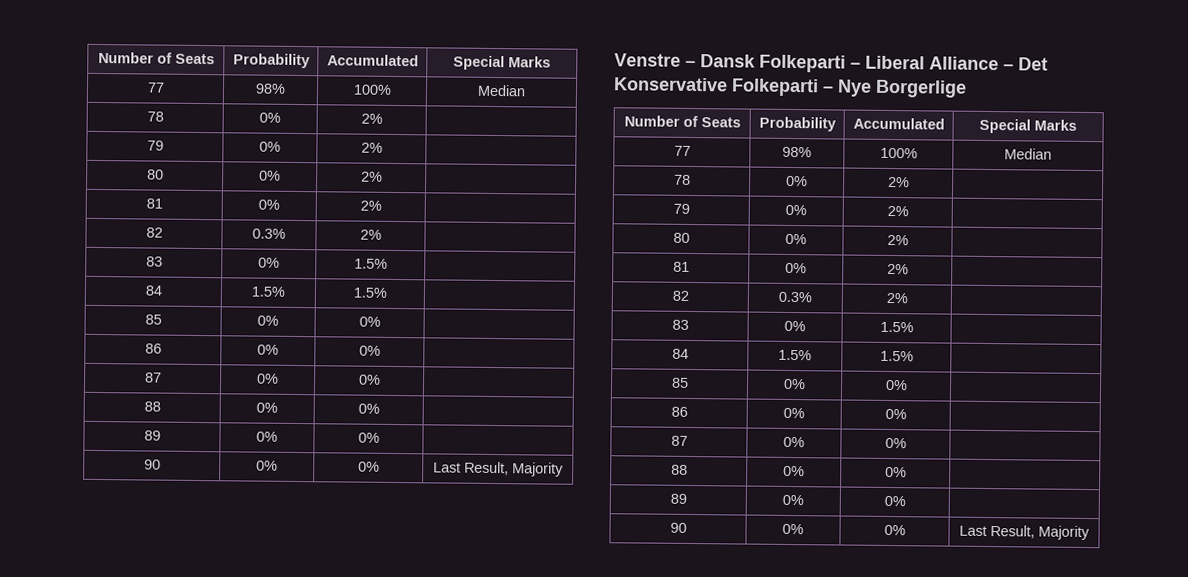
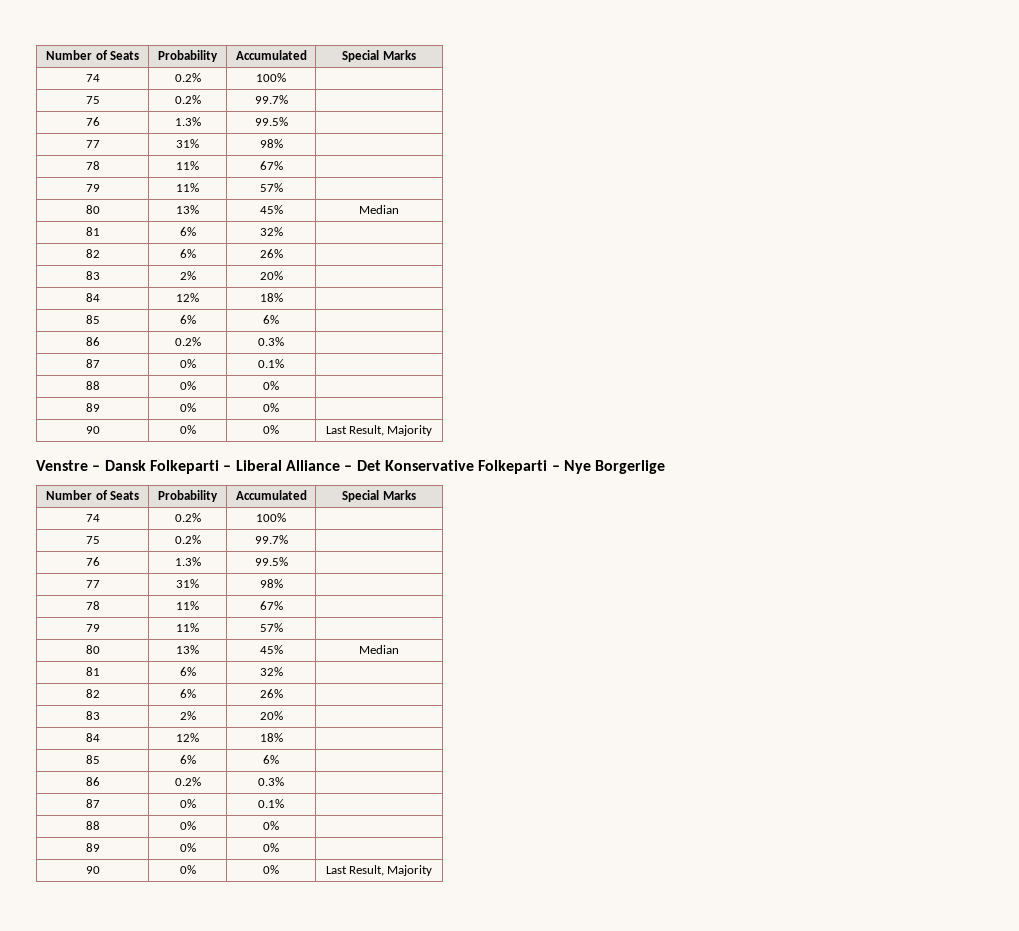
[97,51,215,65] [232,53,310,69] [326,54,419,67] [453,55,551,71] [146,82,165,93] [255,83,286,94] [352,84,392,95] [477,84,526,97] [146,111,164,122] [259,112,281,123] [360,113,383,124] [146,140,164,151] [259,141,281,152] [360,142,383,153] [146,169,164,180] [259,170,281,181] [360,171,383,182] [145,198,163,209] [258,199,280,210] [359,200,382,211] [145,227,163,238] [252,228,286,239] [359,229,382,240] [145,256,163,267] [258,257,280,268] [353,258,388,269] [144,285,163,296] [251,286,286,297] [352,287,387,298] [144,314,162,325] [257,315,279,326] [358,316,381,327] [144,343,162,354] [257,344,279,355] [358,345,381,356] [144,372,162,383] [257,373,279,384] [358,374,381,385] Number of Seats | Probability | Accumulated | Special Marks // 77 | 98% | 100% | Median // 78 | 0% | 2% | // 79 | 0% | 2% | // 80 | 0% | 2% | // 81 | 0% | 2% | // 82 | 0.3% | 2% | // 83 | 0% | 1.5% | // 84 | 1.5% | 1.5% | // 85 | 0% | 0% | // 86 | 0% | 0% | // 87 | 0% | 0% -> [46,50,139,60] [158,50,218,62] [235,50,307,60] [342,50,416,62] [85,74,100,82] [174,73,201,82] [256,73,286,82] [85,96,100,104] [174,95,201,104] [254,95,288,104] [85,117,100,126] [174,117,201,126] [254,117,288,126] [85,140,100,148] [176,139,200,148] [259,139,283,148] [85,161,100,170] [176,161,200,170] [259,161,283,170] [85,184,100,192] [176,183,200,192] [259,183,283,192] [85,205,100,214] [176,205,200,214] [259,205,283,214] [359,205,399,214] [85,227,100,236] [179,227,196,236] [259,227,283,236] [85,249,100,258] [179,249,196,258] [259,249,283,258] [85,271,100,280] [179,271,196,280] [259,271,283,280] [85,293,100,302] [176,293,200,302] [259,293,283,302] [85,315,100,324] [179,315,196,324] [263,315,279,324] [85,337,100,346] [174,337,201,346] [258,337,284,346] [85,359,100,368] [179,359,196,368] [258,359,284,368] Number of Seats | Probability | Accumulated | Special Marks // 74 | 0.2% | 100% | // 75 | 0.2% | 99.7% | // 76 | 1.3% | 99.5% | // 77 | 31% | 98% | // 78 | 11% | 67% | // 79 | 11% | 57% | // 80 | 13% | 45% | Median // 81 | 6% | 32% | // 82 | 6% | 26% | // 83 | 2% | 20% | // 84 | 12% | 18% | // 85 | 6% | 6% | // 86 | 0.2% | 0.3% | // 87 | 0% | 0.1%
[673,145,691,156] [782,146,812,158] [879,147,918,159] [1004,148,1052,160] [673,174,691,185] [786,175,808,187] [887,176,910,188] [672,203,690,214] [785,204,807,216] [886,205,909,217] [672,232,690,243] [785,233,807,245] [886,234,909,246] [672,261,690,272] [785,262,807,274] [886,263,909,275] [671,290,689,301] [778,291,812,303] [885,292,908,304] [671,319,689,330] [784,320,806,332] [879,321,914,333] [671,348,689,359] [778,349,812,361] [879,350,914,362] [670,377,689,388] [783,378,806,390] [884,379,908,391] [670,406,688,417] [783,407,805,419] [884,408,907,420] [670,435,688,446] [783,436,805,448] [884,437,907,449] // 77 | 98% | 100% | Median // 78 | 0% | 2% | // 79 | 0% | 2% | // 80 | 0% | 2% | // 81 | 0% | 2% | // 82 | 0.3% | 2% | // 83 | 0% | 1.5% | // 84 | 1.5% | 1.5% | // 85 | 0% | 0% | // 86 | 0% | 0% | // 87 | 0% | 0% -> [85,514,100,522] [174,513,201,522] [256,513,286,522] [85,536,100,544] [174,535,201,544] [254,535,288,544] [85,557,100,566] [174,557,201,566] [254,557,288,566] [85,580,100,588] [176,579,200,588] [259,579,283,588] [85,601,100,610] [176,601,200,610] [259,601,283,610] [85,624,100,632] [176,623,200,632] [259,623,283,632] [85,645,100,654] [176,645,200,654] [259,645,283,654] [359,645,399,654] [85,667,100,676] [179,667,196,676] [259,667,283,676] [85,689,100,698] [179,689,196,698] [259,689,283,698] [85,711,100,720] [179,711,196,720] [259,711,283,720] [85,733,100,742] [176,733,200,742] [259,733,283,742] [85,755,100,764] [179,755,196,764] [263,755,279,764] [85,777,100,786] [174,777,201,786] [258,777,284,786] [85,799,100,808] [179,799,196,808] [258,799,284,808] // 74 | 0.2% | 100% | // 75 | 0.2% | 99.7% | // 76 | 1.3% | 99.5% | // 77 | 31% | 98% | // 78 | 11% | 67% | // 79 | 11% | 57% | // 80 | 13% | 45% | Median // 81 | 6% | 32% | // 82 | 6% | 26% | // 83 | 2% | 20% | // 84 | 12% | 18% | // 85 | 6% | 6% | // 86 | 0.2% | 0.3% | // 87 | 0% | 0.1%

